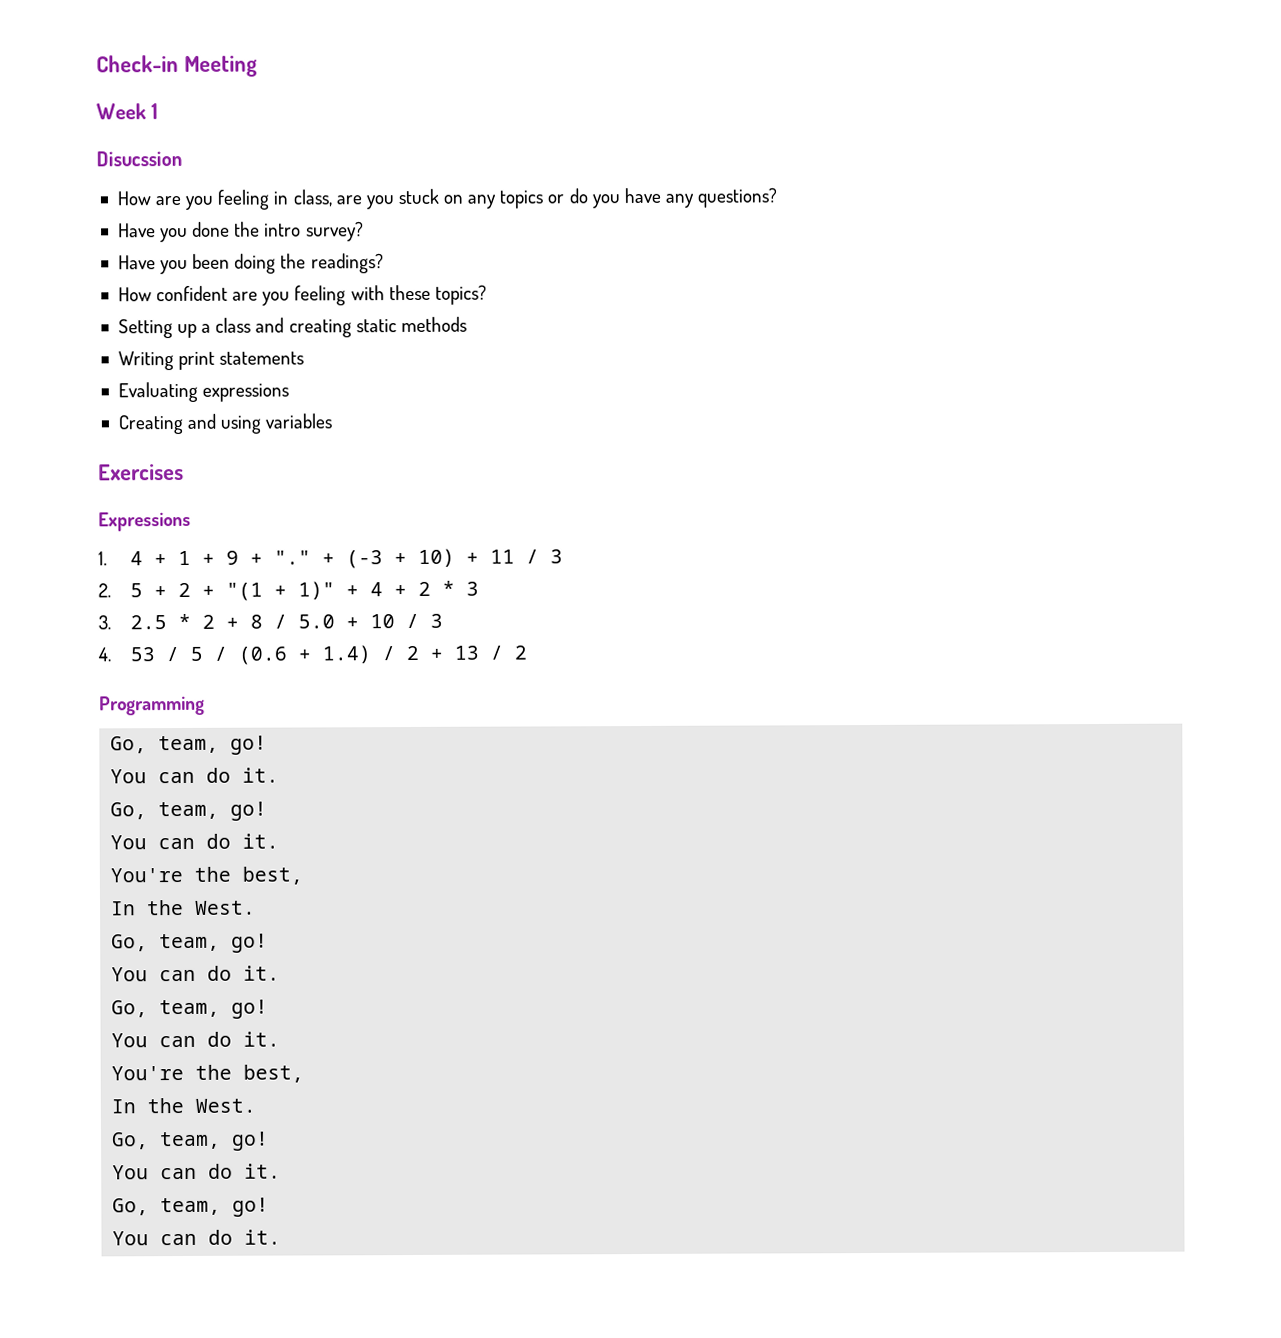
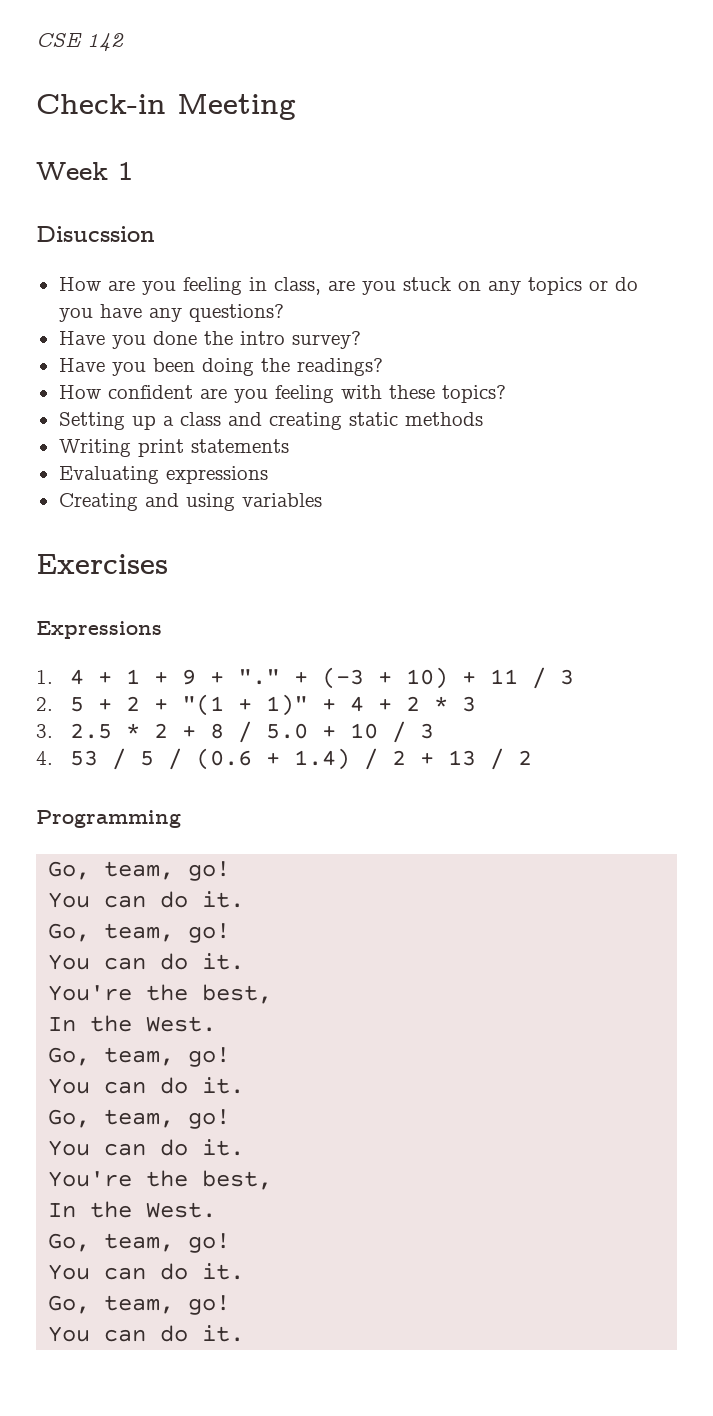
(96, 64) none -> [36,33,124,52] CSE 142 //

